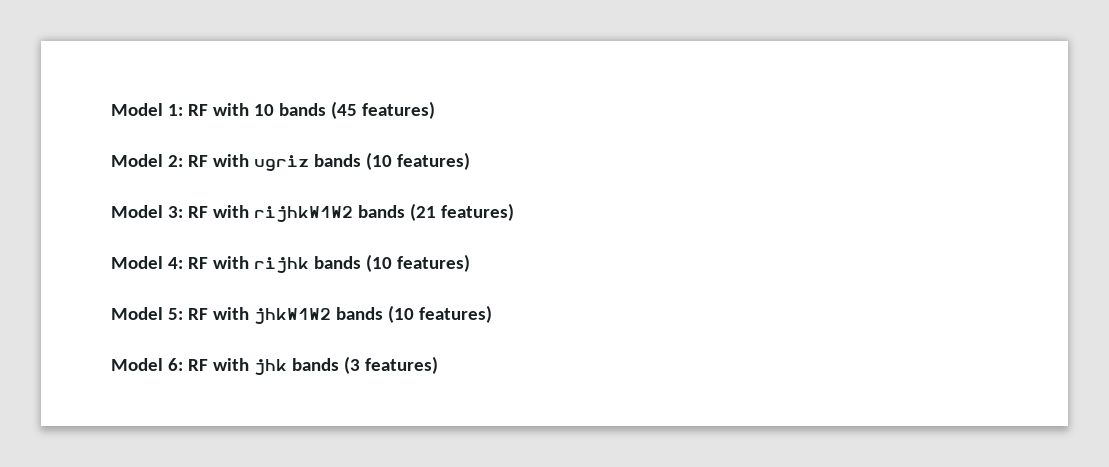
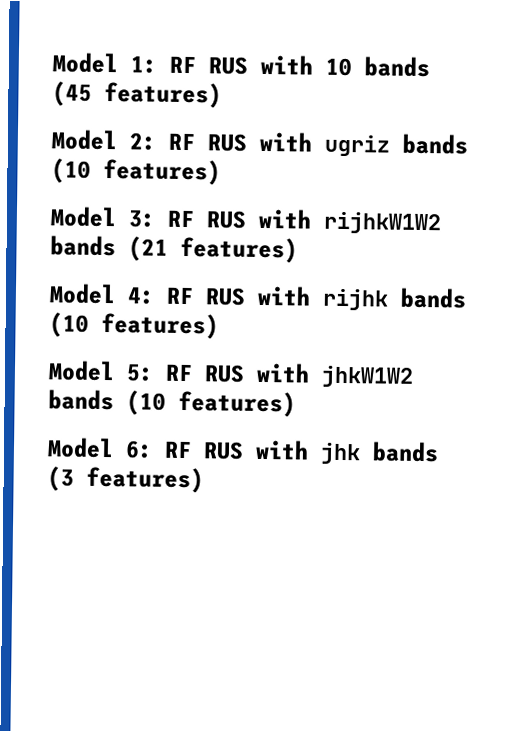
(208, 110) none -> [208,56,248,75] RUS
(208, 161) none -> [207,133,247,152] RUS
(208, 212) none -> [206,210,246,229] RUS
(208, 263) none -> [205,287,246,306] RUS
(208, 314) none -> [204,364,245,383] RUS
(208, 365) none -> [203,441,244,460] RUS

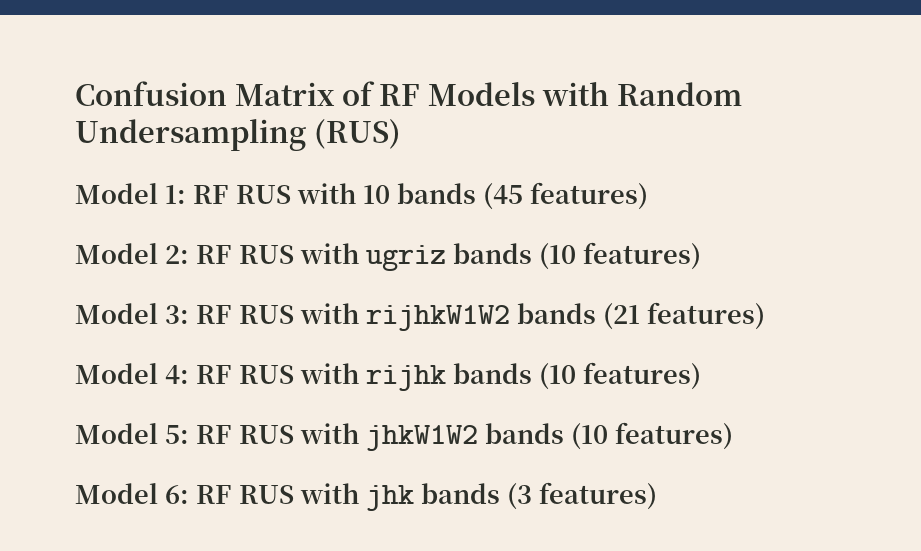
(52, 63) none -> [75,81,742,106] [75,119,401,151] Confusion Matrix of RF Models with Random Undersampling (RUS) //

